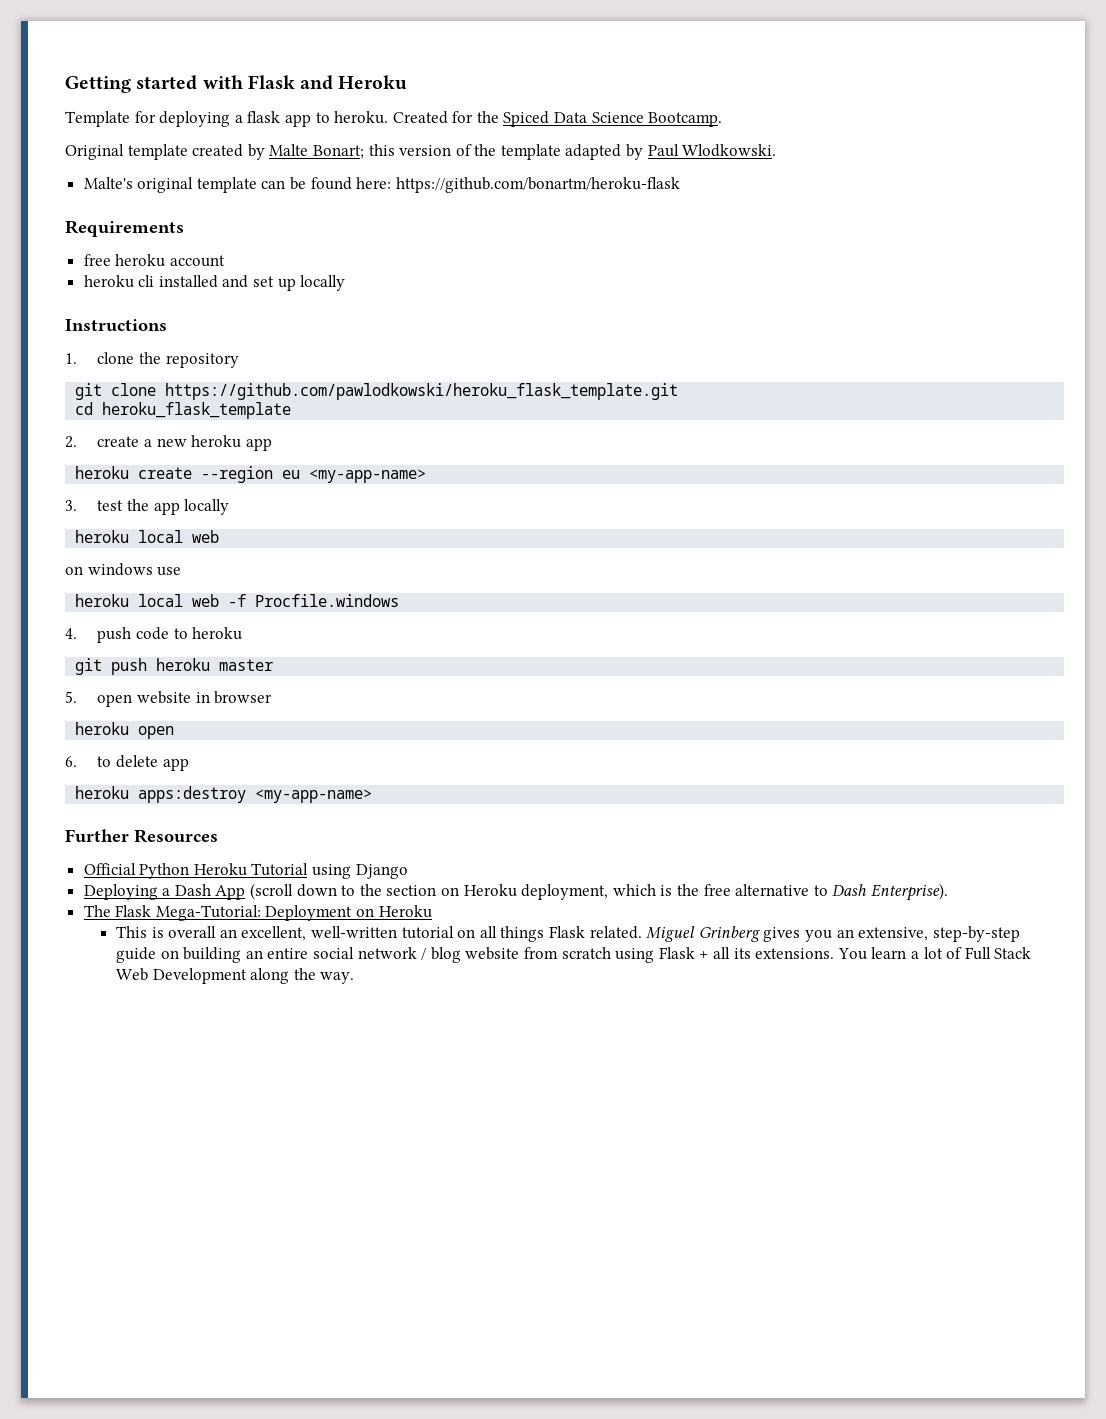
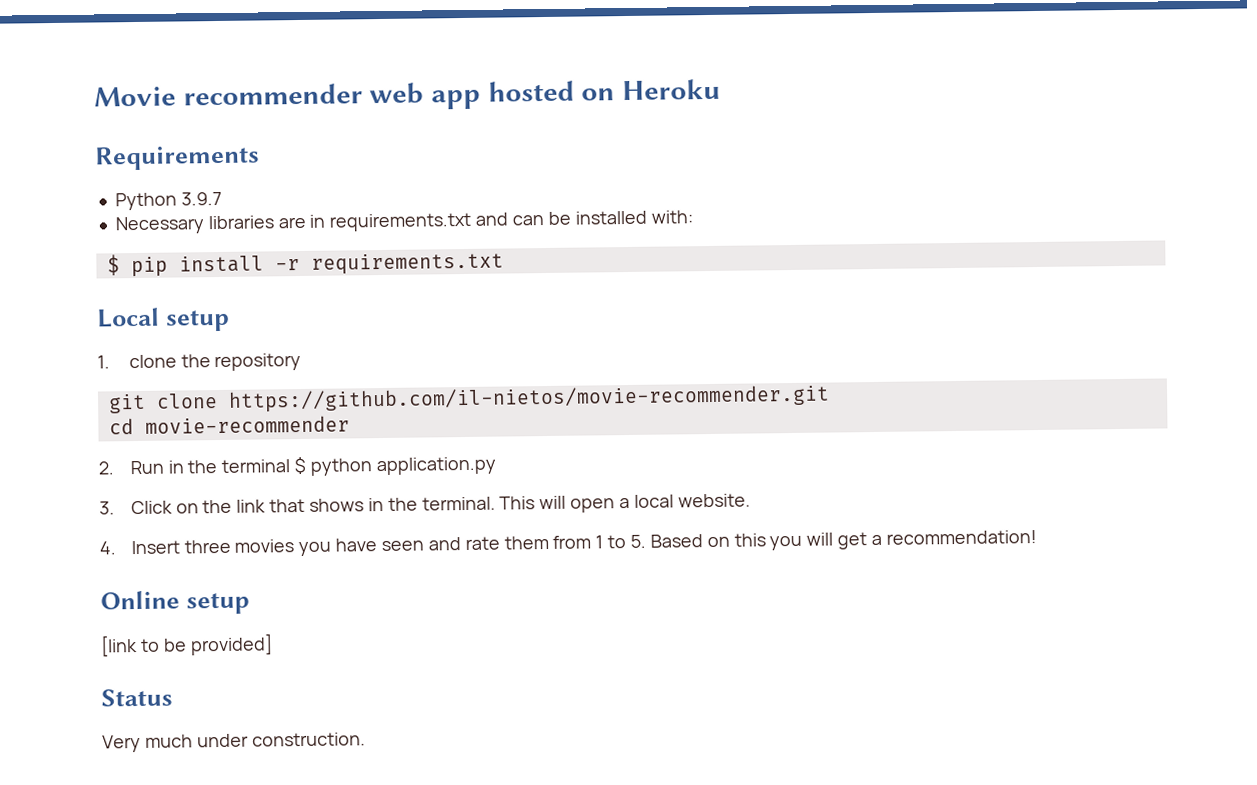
[65,75,408,93] [65,111,723,127] [65,144,777,160] [83,177,680,193] [65,220,184,237] [83,254,225,267] [83,275,346,291] [65,319,167,332] Getting started with Flask and Heroku // Template for deploying a flask app to heroku. Created for the Spiced Data Science Bootcamp. // Original template created by Malte Bonart; this version of the template adapted by Paul Wlodkowski. // Malte's original template can be found here: https://github.com/bonartm/heroku-flask // Requirements // free heroku account // heroku cli installed and set up locally // Instructions -> [94,78,722,110] [94,145,260,171] [114,191,222,211] [114,210,693,235] [106,252,504,278] [96,307,230,332] Movie recommender web app hosted on Heroku // Requirements // Python 3.9.7 // Necessary libraries are in requirements.txt and can be installed with: // $ pip install -r requirements.txt // Local setup
[165,383,679,400] https://github.com/pawlodkowski/heroku_flask_template.git -> [227,384,830,413] https://github.com/il-nietos/movie-recommender.git
[102,402,292,419] heroku_flask_template -> [144,415,350,434] movie-recommender
[97,435,272,451] [75,466,427,483] [65,499,230,515] [75,530,220,543] [65,563,182,576] [75,594,400,607] [65,627,243,643] [75,658,274,675] [65,691,273,707] [75,722,175,739] [65,755,189,771] [75,786,373,803] [65,829,218,843] [83,863,408,879] [83,883,948,901] [83,905,432,921] [116,926,1020,942] [116,947,1032,963] [116,968,355,984] create a new heroku app // heroku create --region eu <my-app-name> // 3. test the app locally // heroku local web // on windows use // heroku local web -f Procfile.windows // 4. push code to heroku // git push heroku master // 5. open website in browser // heroku open // 6. to delete app // heroku apps:destroy <my-app-name> // Further Resources // Official Python Heroku Tutorial using Django // Deploying a Dash App (scroll down to the section on Heroku deployment, which is the free alternative to Dash Enterprise). // The Flask Mega-Tutorial: Deployment on Heroku // This is overall an excellent, well-written tutorial on all things Flask related. Miguel Grinberg gives you an extensive, step-by-step guide on building an entire social network / blog website from scratch using Flask + all its extensions. You learn a lot of Full Stack Web Development along the way. -> [129,456,496,476] [99,493,751,515] [99,530,1037,557] [100,590,250,615] [100,633,273,657] [101,688,173,707] [102,732,366,753] Run in the terminal $ python application.py // 3. Click on the link that shows in the terminal. This will open a local website. // 4. Insert three movies you have seen and rate them from 1 to 5. Based on this you will get a recommendation! // Online setup // [link to be provided] // Status // Very much under construction.

